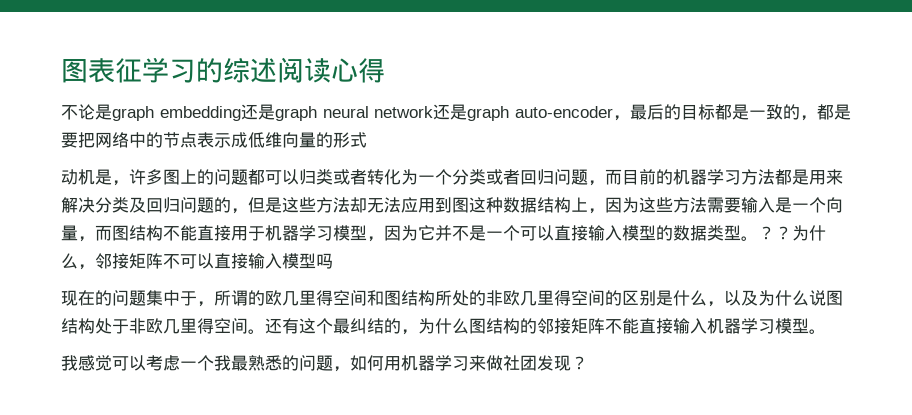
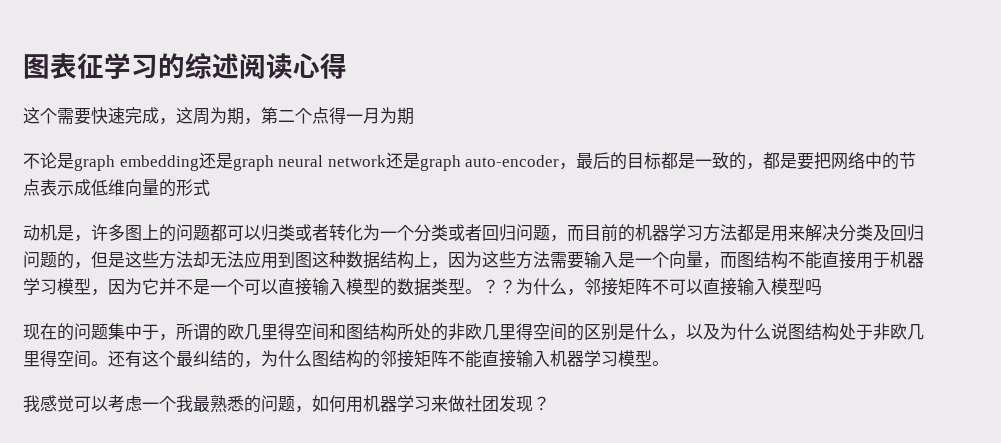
(385, 70) none -> [23,107,414,125] // 这个需要快速完成，这周为期，第二个点得一月为期

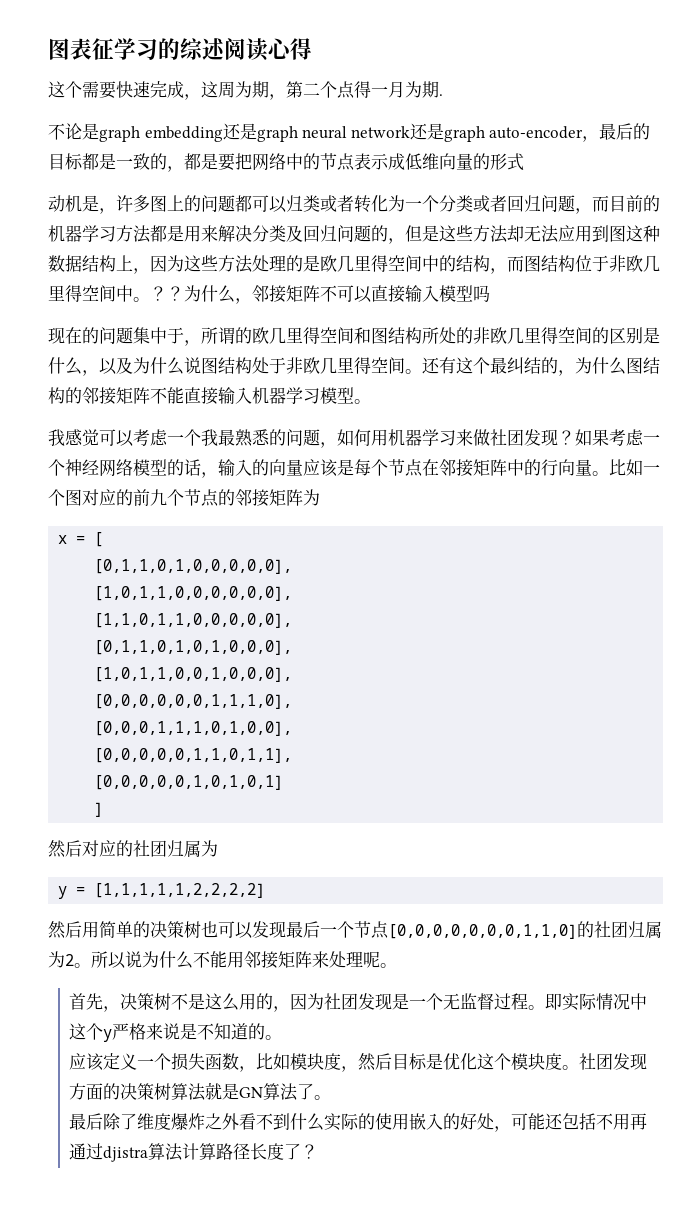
(414, 116) none -> [439,94,443,96] .
[550,251,924,269] [23,278,465,296] 需要输入是一个向量，而图结构不能直接用于机器学习模型，因为它并不是一个可以直接输入模型的数据类型 -> [252,255,660,274] [48,285,133,302] 处理的是欧几里得空间中的结构，而图结构位于非欧几里得空间中
(550, 403) none -> [575,429,660,446] [48,459,660,478] [48,489,320,507] [58,532,104,547] [94,559,293,574] [94,586,293,601] [94,613,293,628] [94,640,293,655] [94,667,293,682] [94,694,293,709] [94,721,293,736] [94,748,293,763] [94,775,284,790] [94,802,104,817] [48,840,218,858] [58,883,266,899] [48,921,662,939] [48,951,397,969] [69,993,648,1012] [69,1023,283,1042] [69,1053,648,1072] [69,1082,332,1101] [69,1113,648,1132] [69,1143,319,1162] 如果考虑一个神经网络模型的话，输入的向量应该是每个节点在邻接矩阵中的行向量。比如一个图对应的前九个节点的邻接矩阵为 // x = [ // [0,1,1,0,1,0,0,0,0,0], // [1,0,1,1,0,0,0,0,0,0], // [1,1,0,1,1,0,0,0,0,0], // [0,1,1,0,1,0,1,0,0,0], // [1,0,1,1,0,0,1,0,0,0], // [0,0,0,0,0,0,1,1,1,0], // [0,0,0,1,1,1,0,1,0,0], // [0,0,0,0,0,1,1,0,1,1], // [0,0,0,0,0,1,0,1,0,1] // ] // 然后对应的社团归属为 // y = [1,1,1,1,1,2,2,2,2] // 然后用简单的决策树也可以发现最后一个节点[0,0,0,0,0,0,0,1,1,0]的社团归属为2。所以说为什么不能用邻接矩阵来处理呢。 // 首先，决策树不是这么用的，因为社团发现是一个无监督过程。即实际情况中这个y严格来说是不知道的。 // 应该定义一个损失函数，比如模块度，然后目标是优化这个模块度。社团发现方面的决策树算法就是GN算法了。 // 最后除了维度爆炸之外看不到什么实际的使用嵌入的好处，可能还包括不用再通过djistra算法计算路径长度了？

